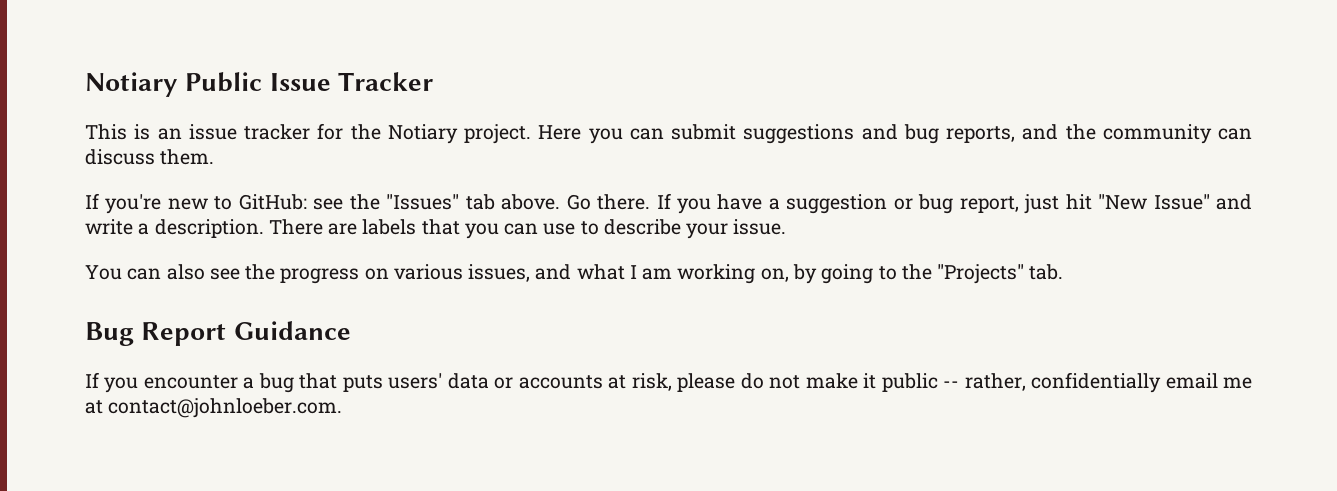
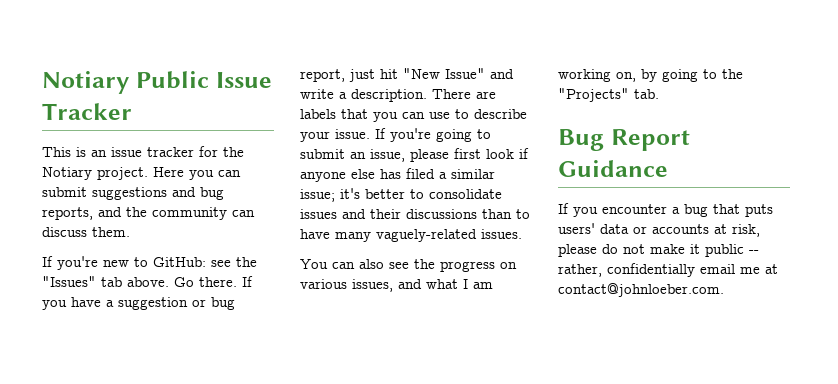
(787, 227) none -> [375,128,491,142] [300,148,529,162] [300,168,495,182] [300,188,502,202] [300,209,530,219] [300,229,522,242] If you're going to submit an issue, please first look if anyone else has filed a similar issue; it's better to consolidate issues and their discussions than to have many vaguely-related issues.

